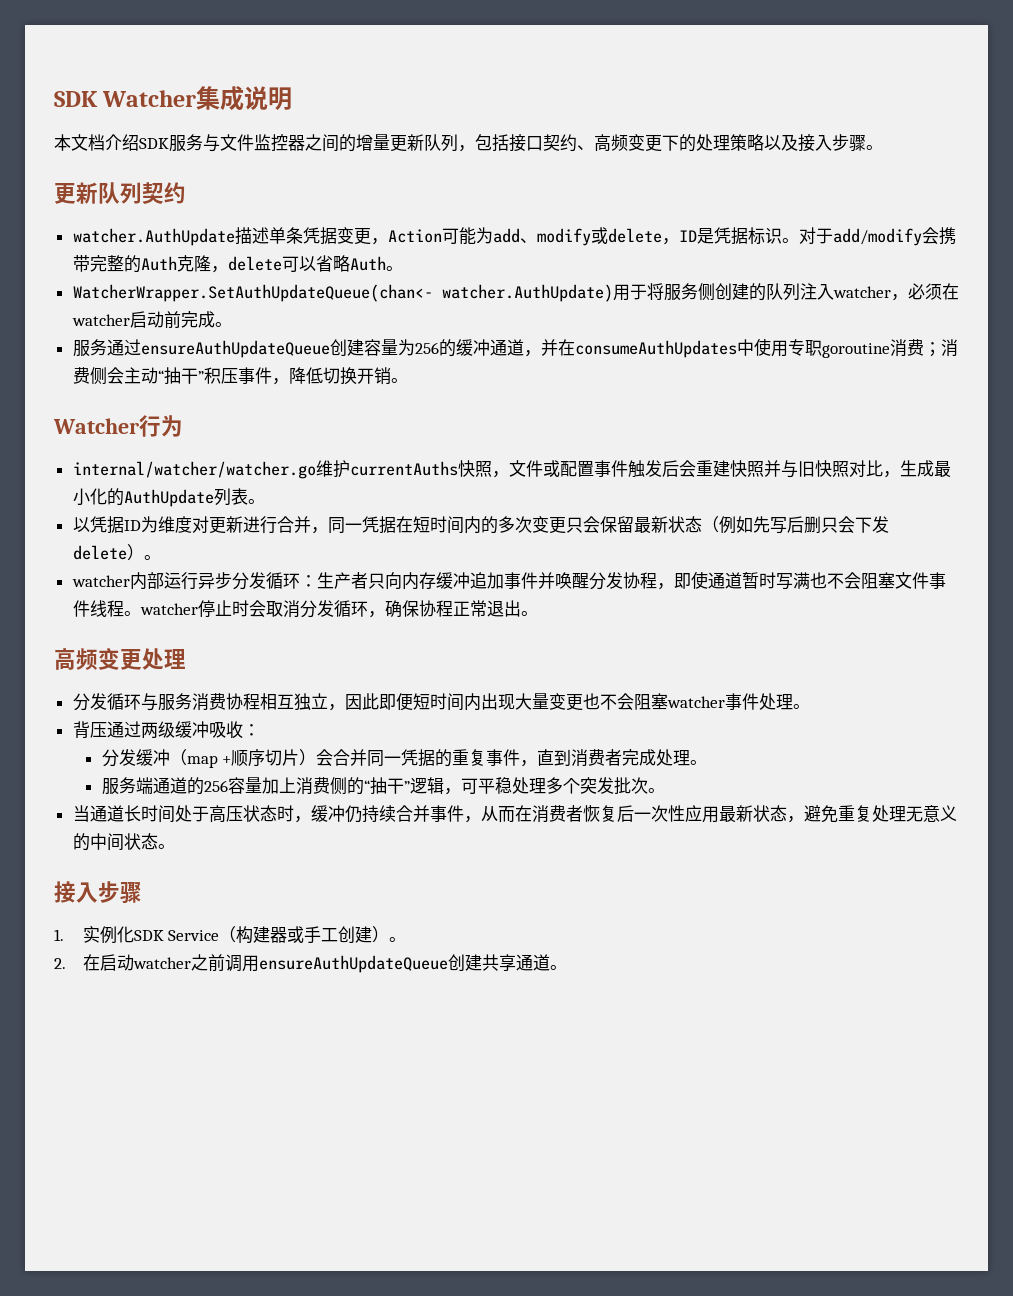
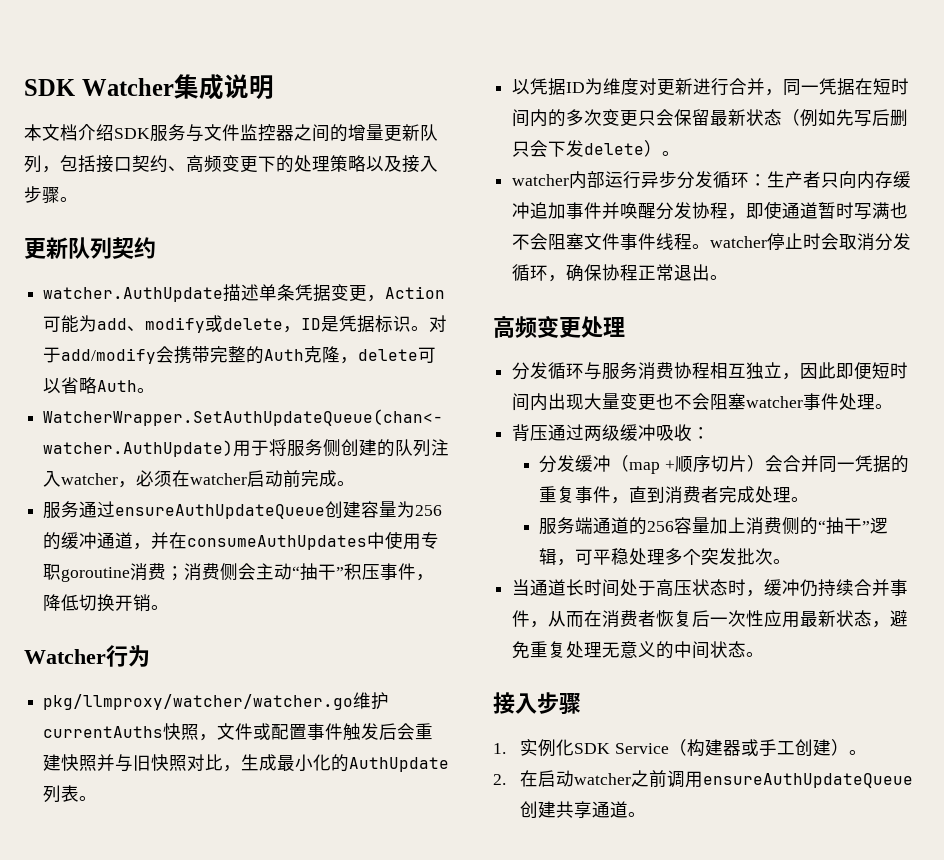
[72,461,316,479] internal/watcher/watcher.go -> [43,694,354,710] pkg/llmproxy/watcher/watcher.go

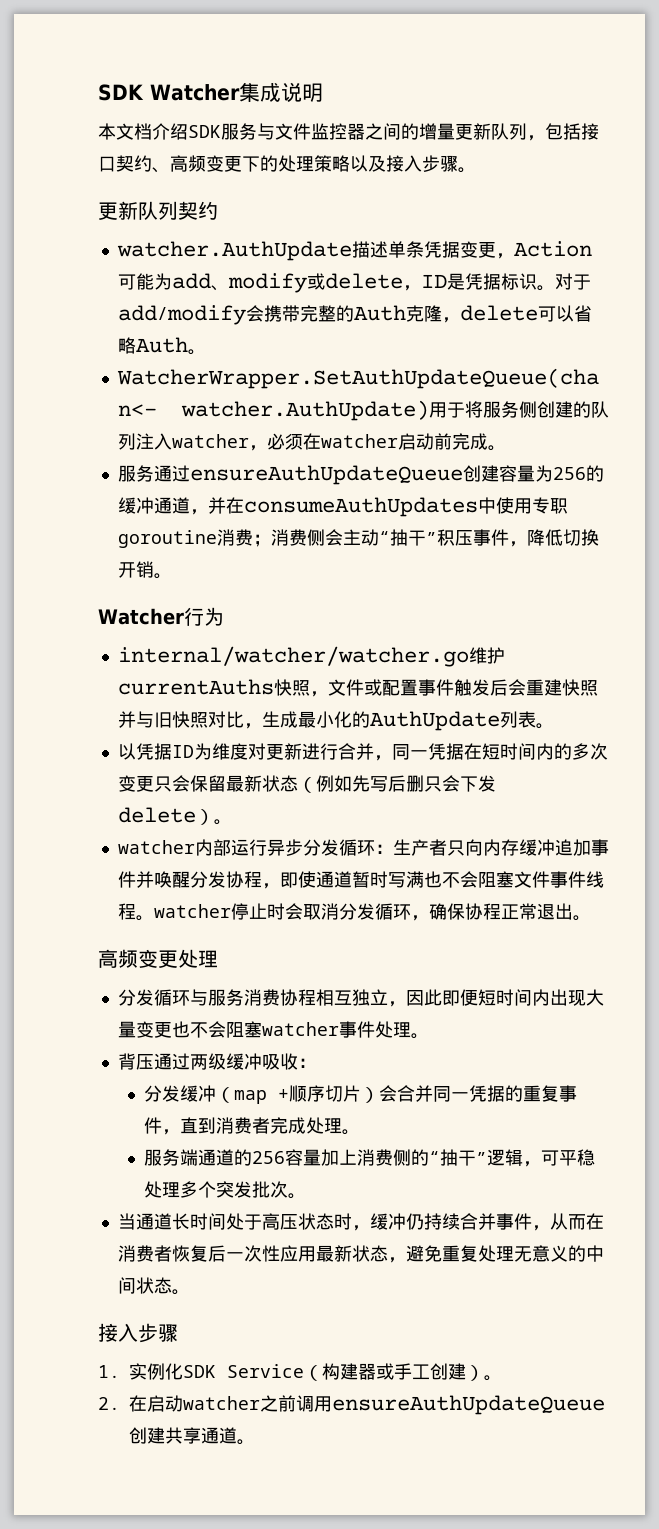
[43,694,354,710] pkg/llmproxy/watcher/watcher.go -> [117,646,469,667] internal/watcher/watcher.go

